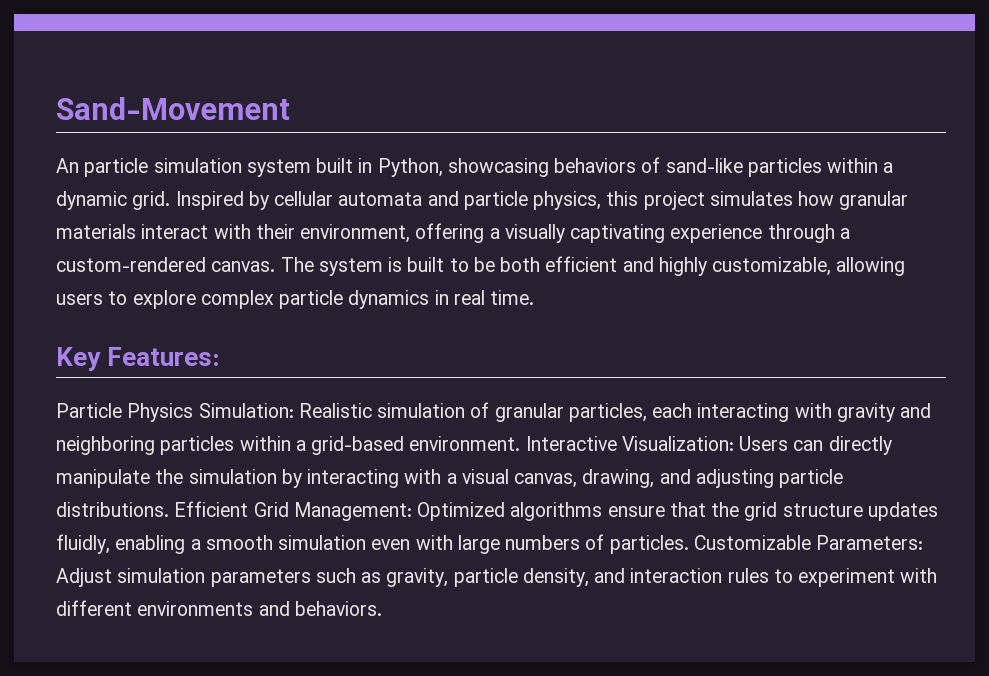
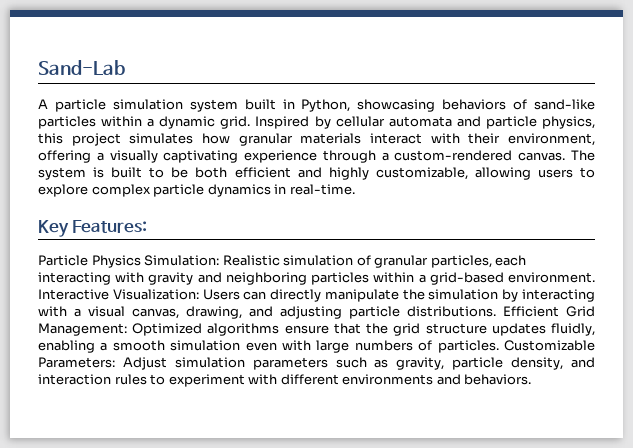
[56,97,290,120] [56,158,79,173] Sand-Movement // An -> [38,60,125,75] [38,99,48,109] Sand-Lab // A
[453,290,535,305] real time. -> [289,184,355,195] real-time.

